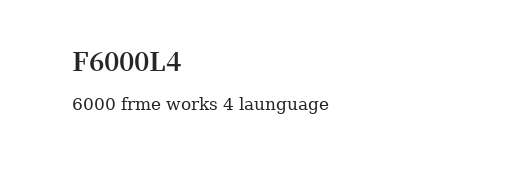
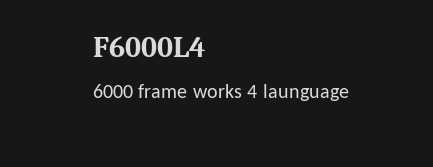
[121,97,161,110] frme -> [138,84,188,98] frame

